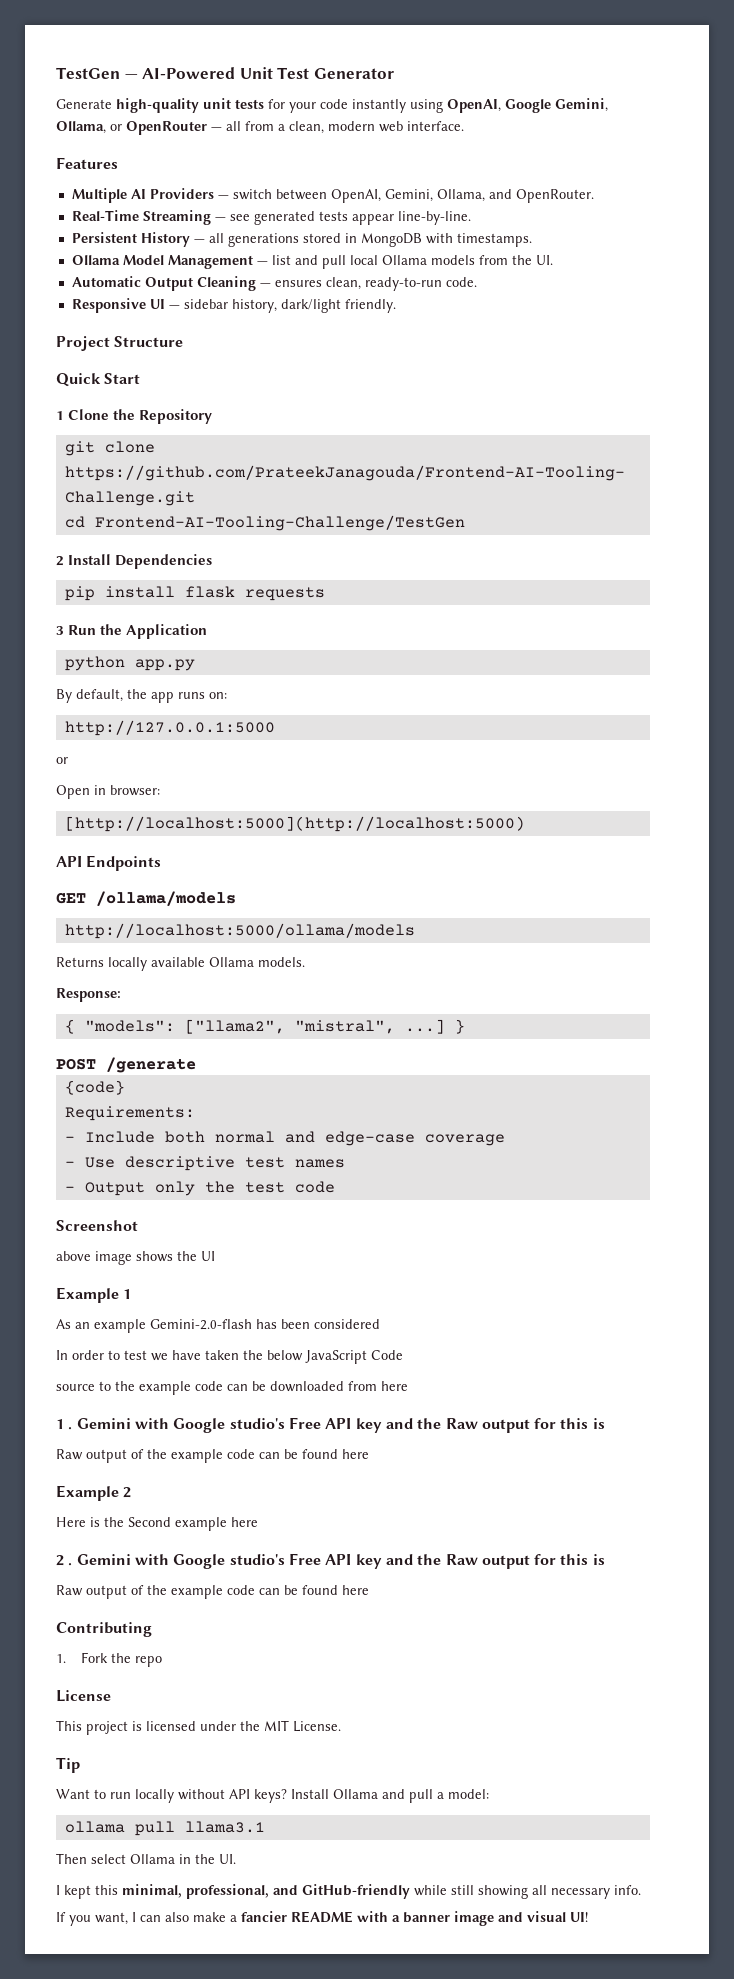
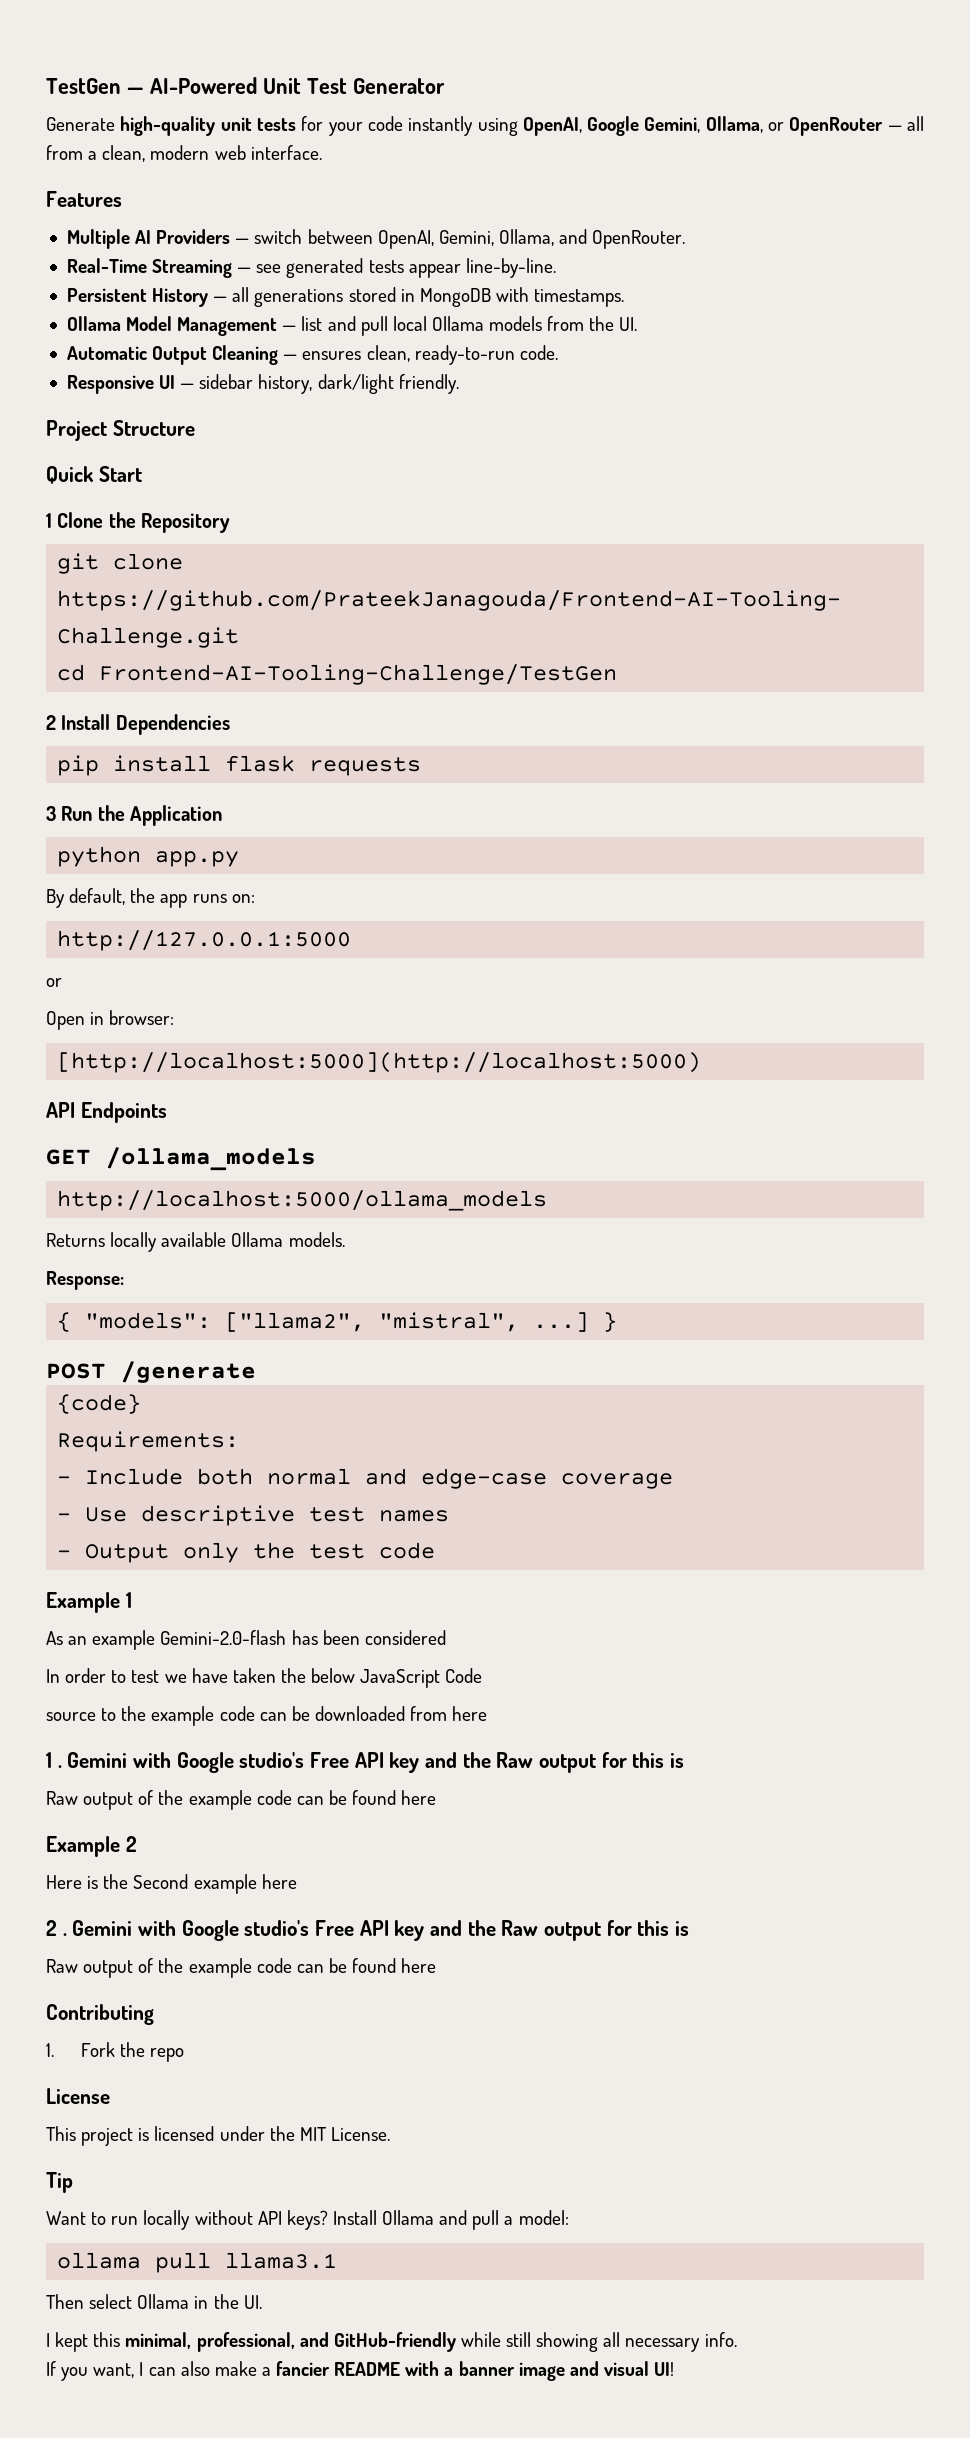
[96,891,236,906] [64,923,415,939] /ollama/models // http://localhost:5000/ollama/models -> [106,1147,316,1171] [57,1190,548,1211] /ollama_models // http://localhost:5000/ollama_models
[56,1220,138,1231] [56,1251,215,1265] // Screenshot // above image shows the UI -> (436, 1550) none

